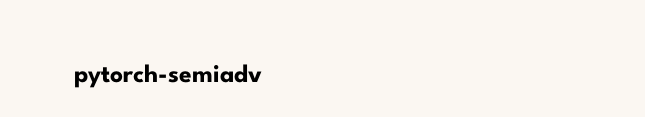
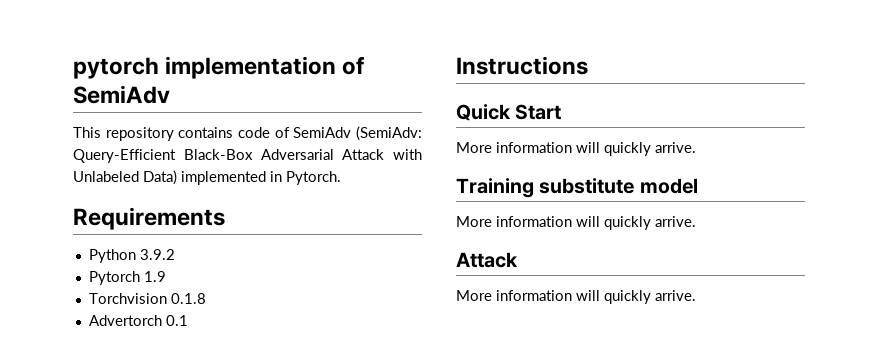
[74,64,262,88] pytorch-semiadv -> [73,56,366,79] [73,85,170,104] [73,126,422,141] [73,149,422,163] [73,170,341,185] [73,207,225,230] [88,249,175,263] [88,271,166,285] [88,293,206,304] [88,315,188,326] [456,56,588,75] [456,104,562,121] [456,142,696,156] [456,178,698,198] [456,216,696,230] [456,252,518,268] [456,290,696,304] pytorch implementation of SemiAdv // This repository contains code of SemiAdv (SemiAdv: Query-Efficient Black-Box Adversarial Attack with Unlabeled Data) implemented in Pytorch. // Requirements // Python 3.9.2 // Pytorch 1.9 // Torchvision 0.1.8 // Advertorch 0.1 // Instructions // Quick Start // More information will quickly arrive. // Training substitute model // More information will quickly arrive. // Attack // More information will quickly arrive.

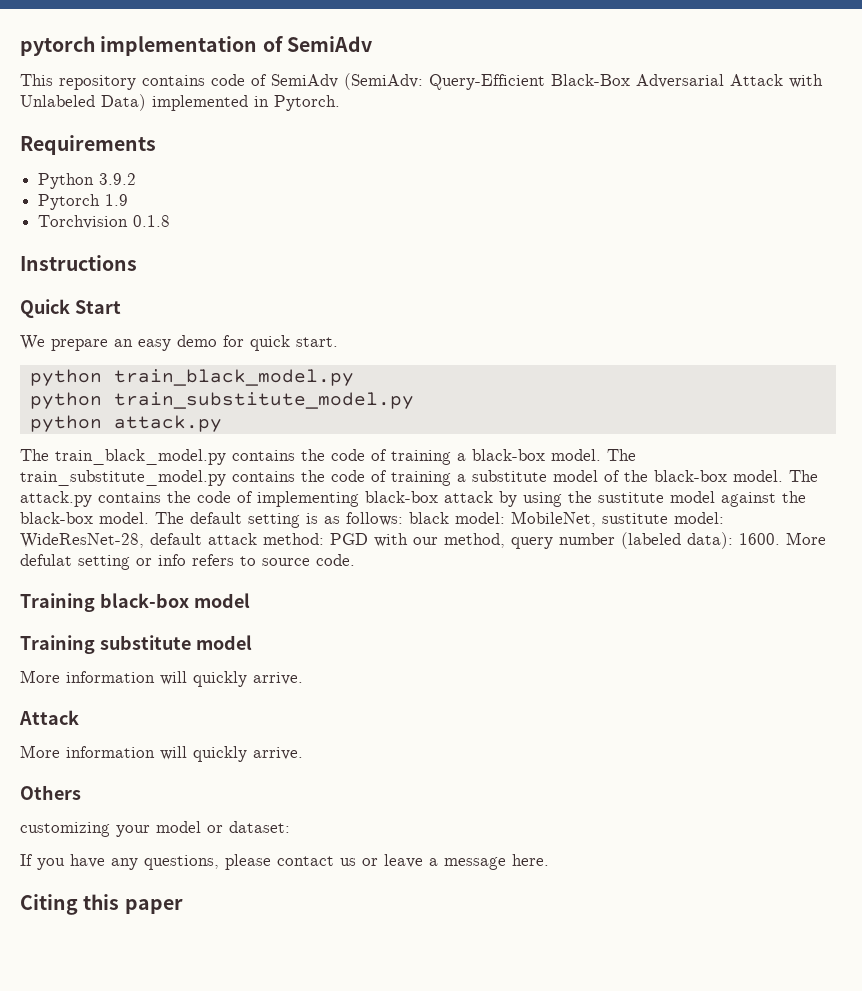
[88,315,188,326] // Advertorch 0.1 -> (171, 221) none
[456,142,696,156] More information will quickly arrive. -> [20,335,338,351] [29,369,354,386] [29,392,414,409] [29,415,222,432] [20,449,636,465] [20,470,818,486] [20,491,806,507] [20,511,724,528] [20,532,826,549] [20,554,355,570] [20,593,250,612] We prepare an easy demo for quick start. // python train_black_model.py // python train_substitute_model.py // python attack.py // The train_black_model.py contains the code of training a black-box model. The train_substitute_model.py contains the code of training a substitute model of the black-box model. The attack.py contains the code of implementing black-box attack by using the sustitute model against the black-box model. The default setting is as follows: black model: MobileNet, sustitute model: WideResNet-28, default attack method: PGD with our method, query number (labeled data): 1600. More defulat setting or info refers to source code. // Training black-box model
(696, 295) none -> [20,785,81,800] [20,821,290,837] [20,854,549,870] [20,894,183,915] // Others // customizing your model or dataset: // If you have any questions, please contact us or leave a message here. // Citing this paper

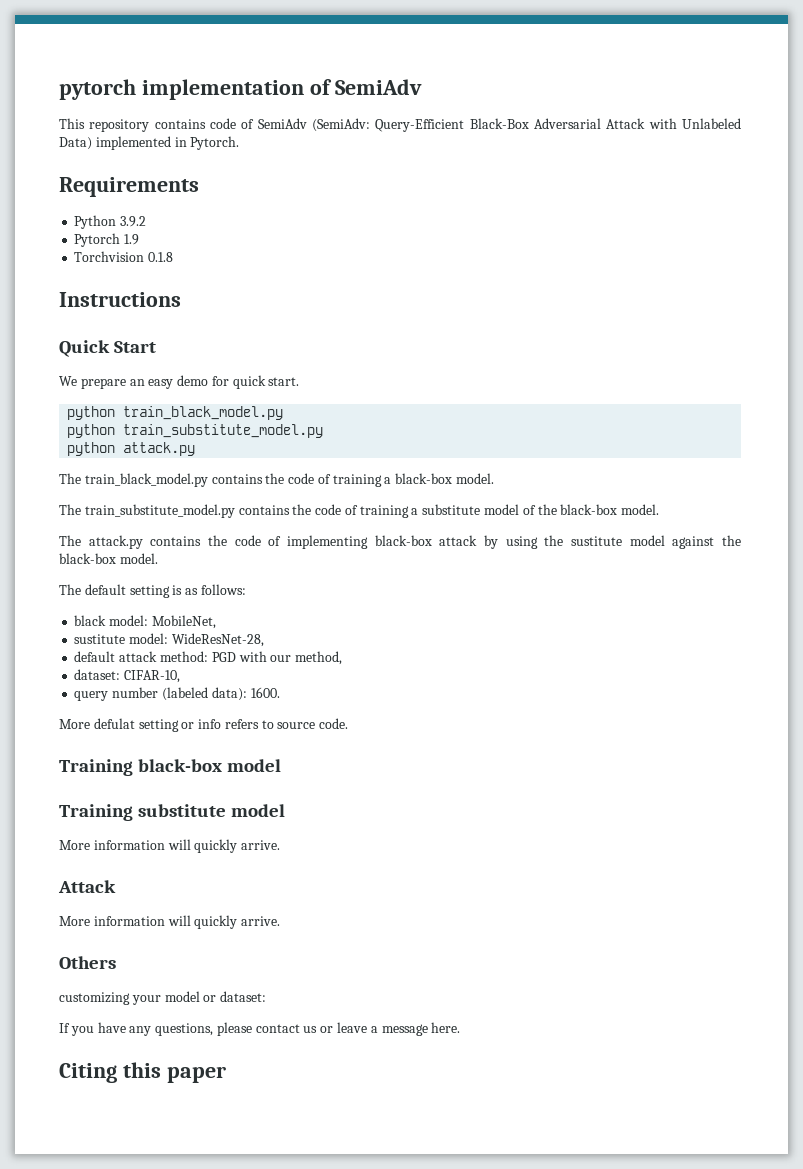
(601, 455) none -> (495, 478) //
(783, 476) none -> (660, 509) //
(149, 518) none -> (158, 558) //
(403, 519) none -> (246, 589) //
(596, 519) none -> (216, 622) //
(144, 540) none -> (264, 640) //
(505, 540) none -> [74,669,181,683] // dataset: CIFAR-10, //
(780, 539) none -> (280, 692) //

